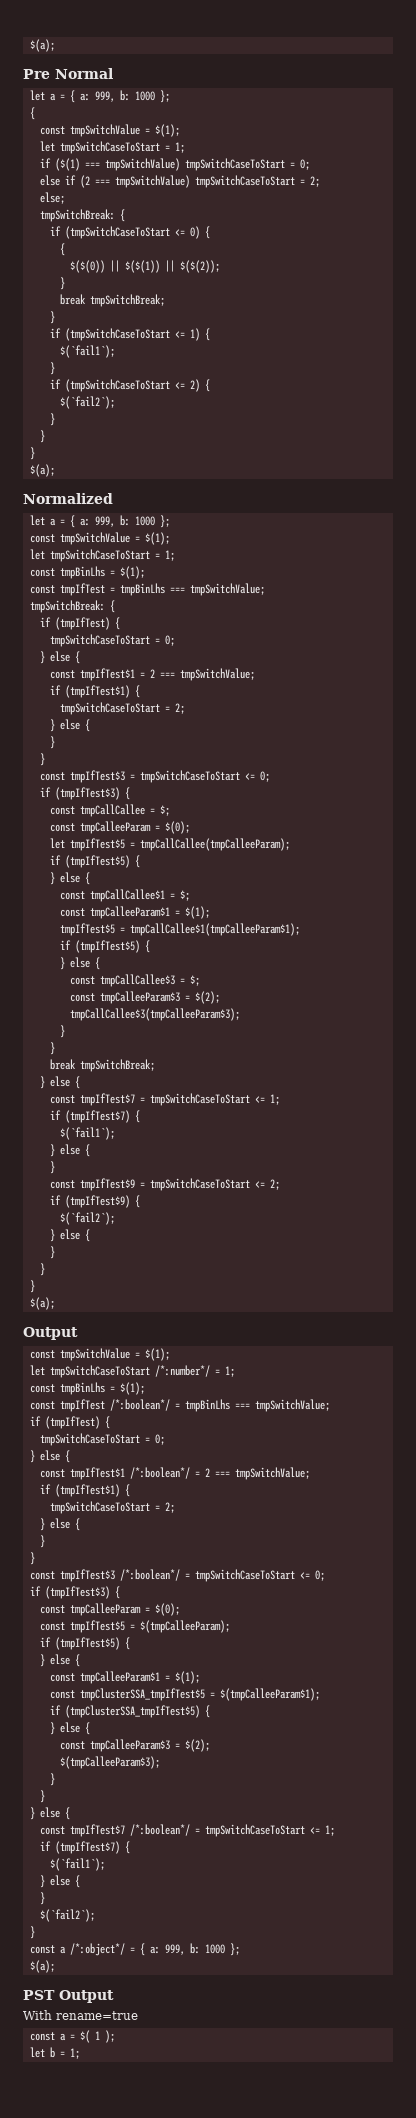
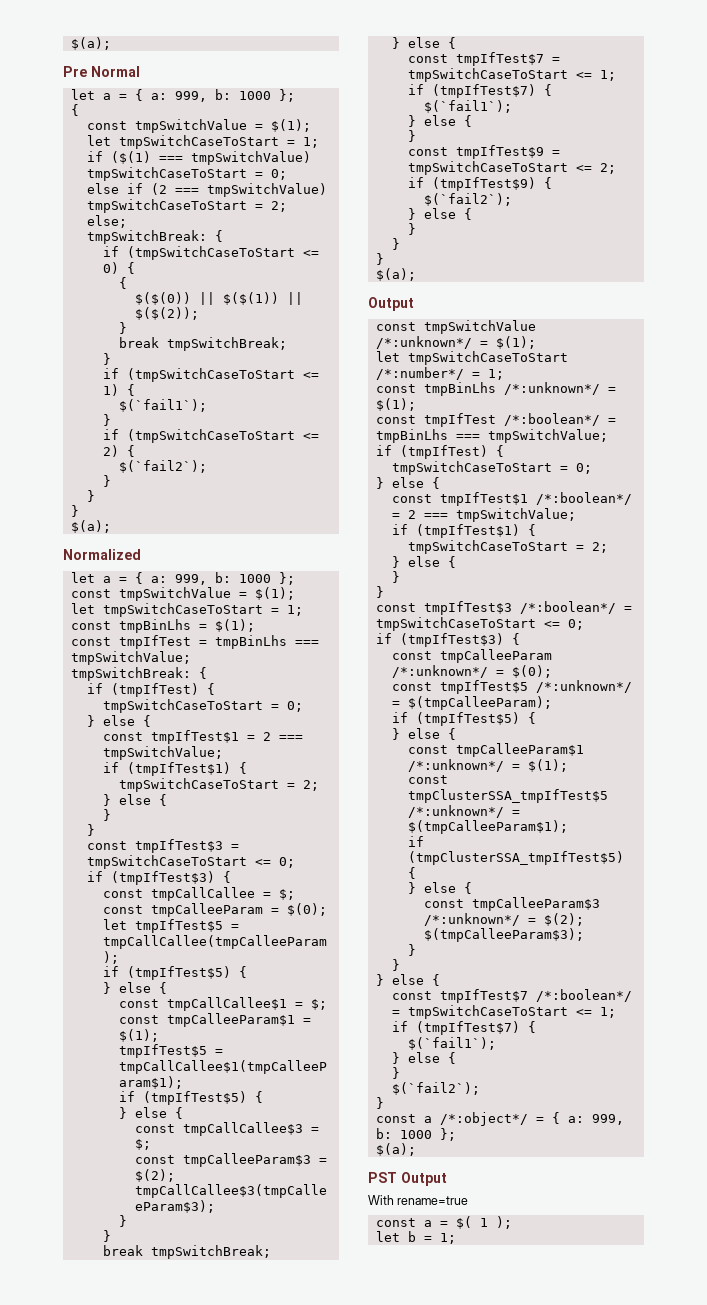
(130, 1354) none -> [375,336,472,349] /*:unknown*/
(105, 1388) none -> [503,382,600,395] /*:unknown*/
(141, 1609) none -> [391,665,488,678] /*:unknown*/
(125, 1626) none -> [535,680,632,693] /*:unknown*/
(160, 1677) none -> [407,759,504,772] /*:unknown*/
(205, 1694) none -> [407,805,504,818] /*:unknown*/
(170, 1745) none -> [423,913,520,926] /*:unknown*/

